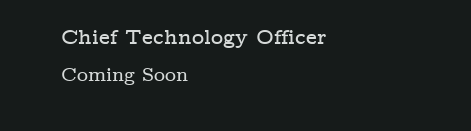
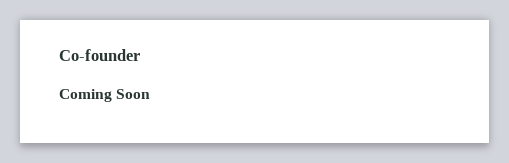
[61,30,327,48] Chief Technology Officer -> [59,49,140,61] Co-founder

